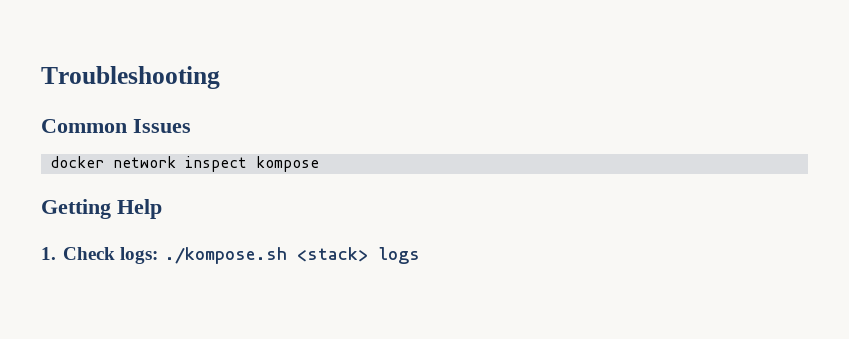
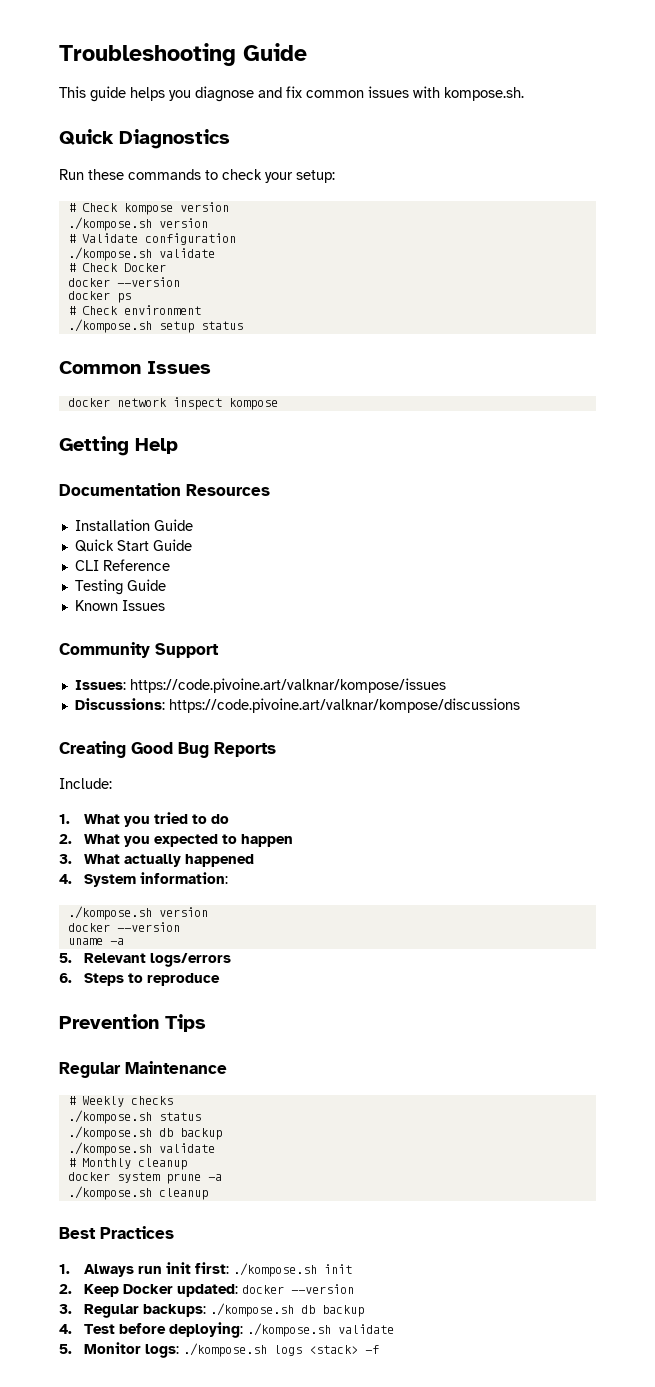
(220, 77) none -> [243,43,307,61] [59,86,524,102] [59,129,230,149] [59,169,335,183] [67,202,229,215] [67,217,208,231] [67,233,236,245] [67,247,215,261] [67,263,166,272] [67,277,180,287] [67,291,131,303] [67,305,201,315] [67,319,243,333] Guide // This guide helps you diagnose and fix common issues with kompose.sh. // Quick Diagnostics // Run these commands to check your setup: // # Check kompose version // ./kompose.sh version // # Validate configuration // ./kompose.sh validate // # Check Docker // docker --version // docker ps // # Check environment // ./kompose.sh setup status
[41,247,420,264] 1. Check logs: ./kompose.sh <stack> logs -> [59,483,270,496] [74,519,193,531] [74,539,192,552] [74,559,170,571] [74,579,166,595] [74,600,165,611] [59,642,219,658] [74,678,446,693] [74,698,520,713] [59,741,276,758] [59,778,112,789] [59,812,229,827] [59,834,293,847] [59,854,254,867] [59,872,228,887] [67,906,208,920] [67,922,180,932] [67,938,124,945] [59,953,231,967] [59,973,220,986] [59,1014,206,1032] [59,1061,227,1078] [67,1096,173,1107] [67,1110,201,1124] [67,1126,222,1140] [67,1142,215,1156] [67,1158,187,1170] [67,1172,222,1184] [67,1186,208,1200] [59,1226,174,1239] [59,1262,352,1277] [59,1284,354,1297] [59,1303,364,1318] [59,1322,394,1338] [59,1342,379,1358] Documentation Resources // Installation Guide // Quick Start Guide // CLI Reference // Testing Guide // Known Issues // Community Support // Issues: https://code.pivoine.art/valknar/kompose/issues // Discussions: https://code.pivoine.art/valknar/kompose/discussions // Creating Good Bug Reports // Include: // 1. What you tried to do // 2. What you expected to happen // 3. What actually happened // 4. System information: // ./kompose.sh version // docker --version // uname -a // 5. Relevant logs/errors // 6. Steps to reproduce // Prevention Tips // Regular Maintenance // # Weekly checks // ./kompose.sh status // ./kompose.sh db backup // ./kompose.sh validate // # Monthly cleanup // docker system prune -a // ./kompose.sh cleanup // Best Practices // 1. Always run init first: ./kompose.sh init // 2. Keep Docker updated: docker --version // 3. Regular backups: ./kompose.sh db backup // 4. Test before deploying: ./kompose.sh validate // 5. Monitor logs: ./kompose.sh logs <stack> -f

